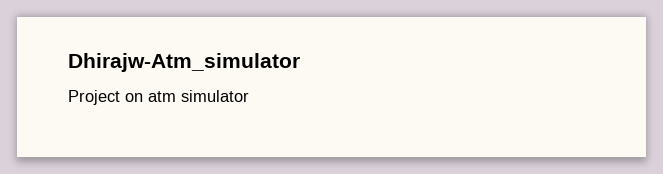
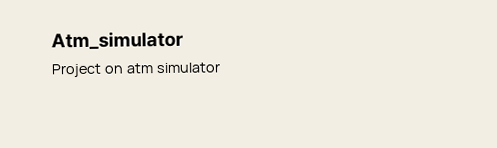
[68,53,300,72] Dhirajw-Atm_simulator -> [51,30,184,51] Atm_simulator

